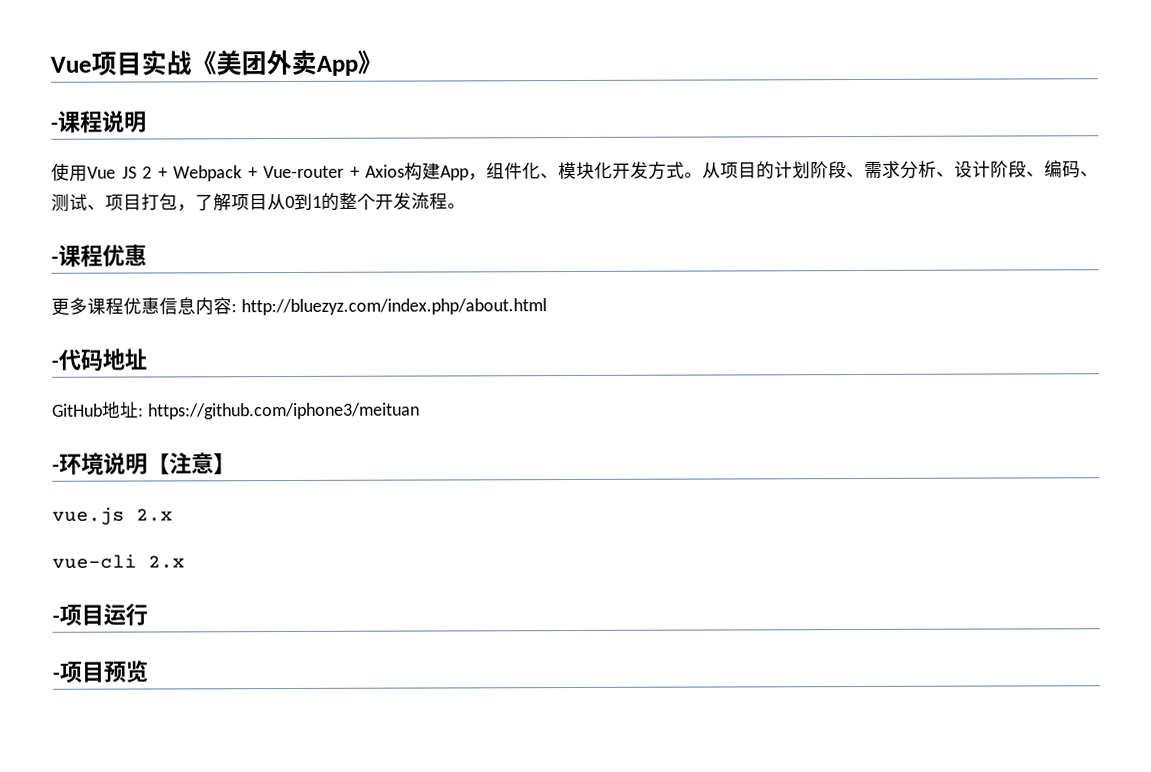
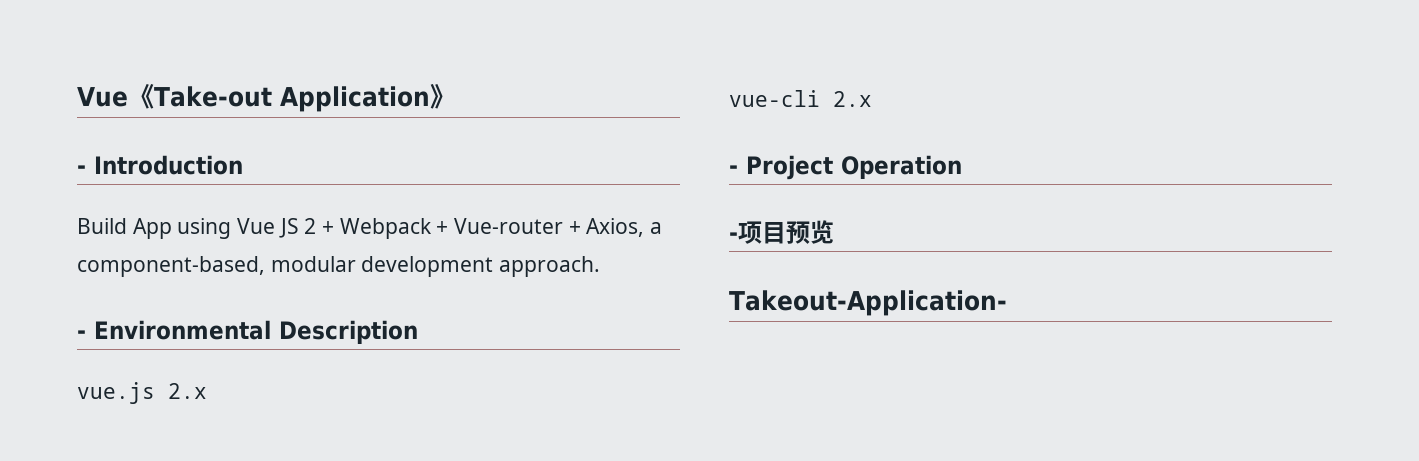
[50,49,383,76] [51,110,147,133] [51,162,88,182] Vue项目实战《美团外卖App》 // -课程说明 // 使用 -> [77,84,456,112] [77,155,243,175] [77,218,232,239] Vue《Take-out Application》 // - Introduction // Build App using
[365,160,1099,181] [51,192,466,212] [51,244,147,267] [51,297,547,316] [51,348,147,372] [52,401,420,420] [52,452,236,475] Axios构建App，组件化、模块化开发方式。从项目的计划阶段、需求分析、设计阶段、编码、测试、项目打包，了解项目从0到1的整个开发流程。 // -课程优惠 // 更多课程优惠信息内容: http://bluezyz.com/index.php/about.html // -代码地址 // GitHub地址: https://github.com/iphone3/meituan // -环境说明【注意】 -> [586,218,663,237] [77,256,601,277] [77,320,418,344] Axios, a component-based, modular development approach. // - Environmental Description
[59,603,148,626] 项目运行 -> [746,155,962,180] Project Operation
(149, 671) none -> [729,290,1007,316] // Takeout-Application-

